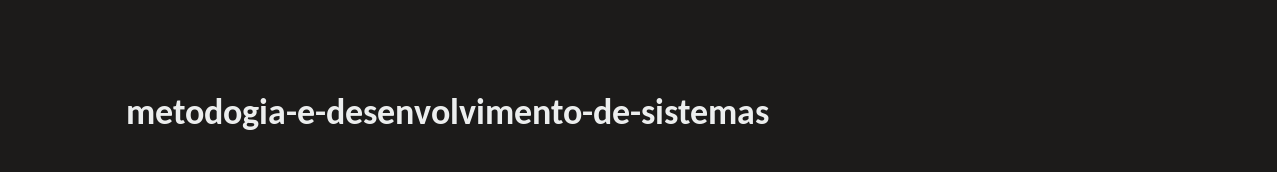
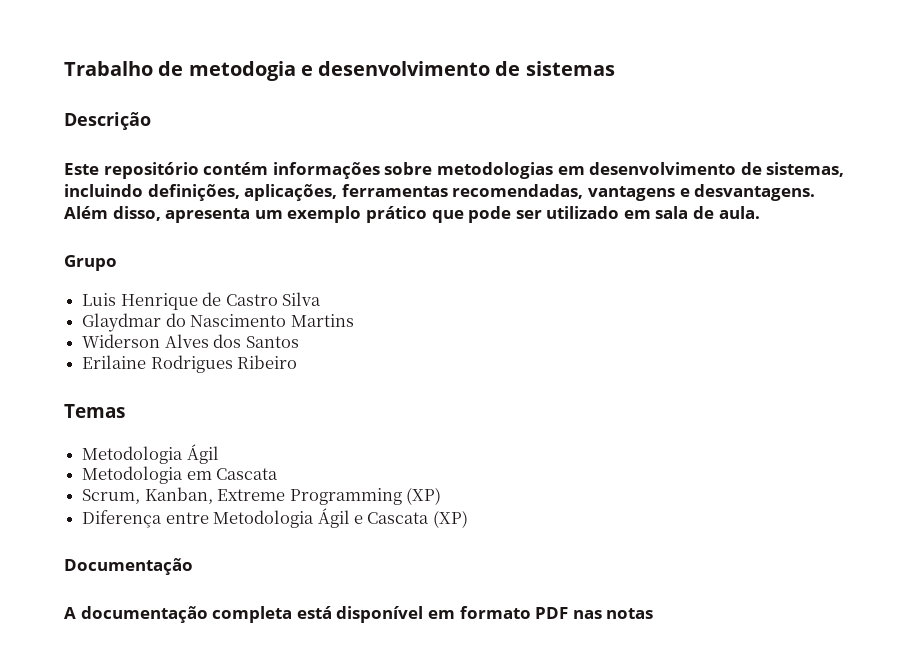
[126,98,769,130] metodogia-e-desenvolvimento-de-sistemas -> [64,61,615,81] [64,112,151,130] [64,162,845,179] [64,184,816,201] [64,206,760,223] [64,255,117,271] [82,292,321,310] [82,313,354,332] [82,334,299,348] [82,355,298,373] [64,404,125,418] [82,444,219,464] [82,466,279,484] [82,487,441,505] [82,508,468,528] [64,558,193,575] [64,606,654,623] Trabalho de metodogia e desenvolvimento de sistemas // Descrição // Este repositório contém informações sobre metodologias em desenvolvimento de sistemas, incluindo definições, aplicações, ferramentas recomendadas, vantagens e desvantagens. Além disso, apresenta um exemplo prático que pode ser utilizado em sala de aula. // Grupo // Luis Henrique de Castro Silva // Glaydmar do Nascimento Martins // Widerson Alves dos Santos // Erilaine Rodrigues Ribeiro // Temas // Metodologia Ágil // Metodologia em Cascata // Scrum, Kanban, Extreme Programming (XP) // Diferença entre Metodologia Ágil e Cascata (XP) // Documentação // A documentação completa está disponível em formato PDF nas notas

